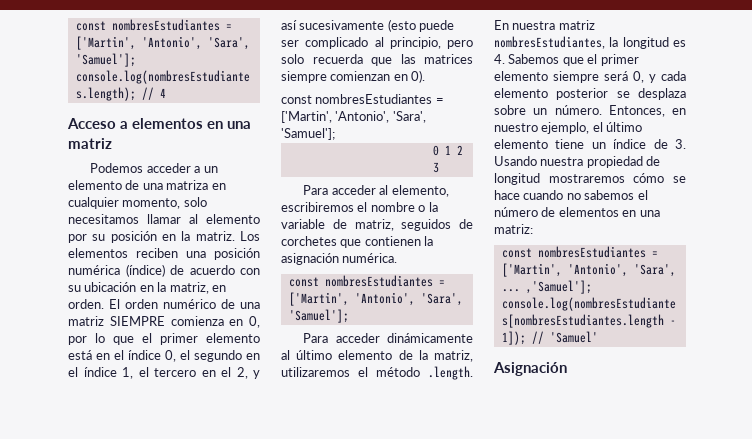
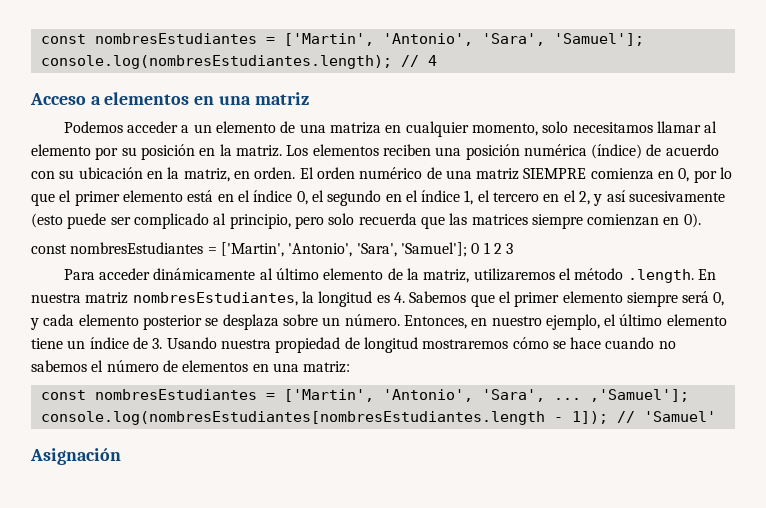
(335, 134) // -> (467, 249) none
[303,185,449,197] [281,202,438,212] [281,219,473,231] [281,236,434,248] [281,253,398,265] [288,275,445,287] [288,292,463,306] [288,309,349,323] // Para acceder al elemento, escribiremos el nombre o la variable de matriz, seguidos de corchetes que contienen la asignación numérica. // const nombresEstudiantes = ['Martin', 'Antonio', 'Sara', 'Samuel']; -> (514, 248) none

